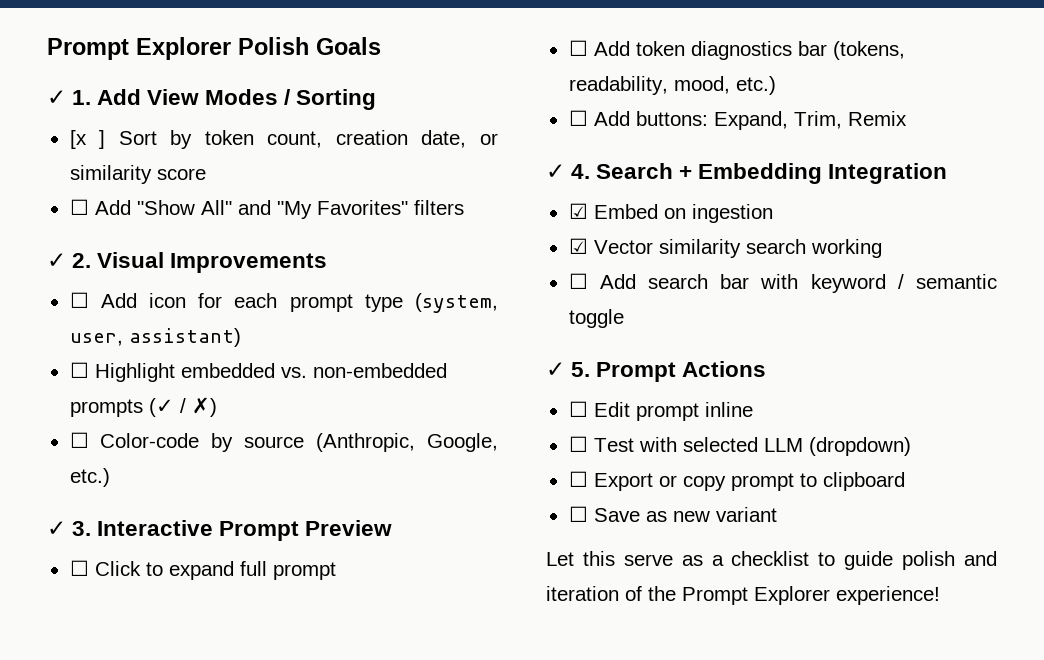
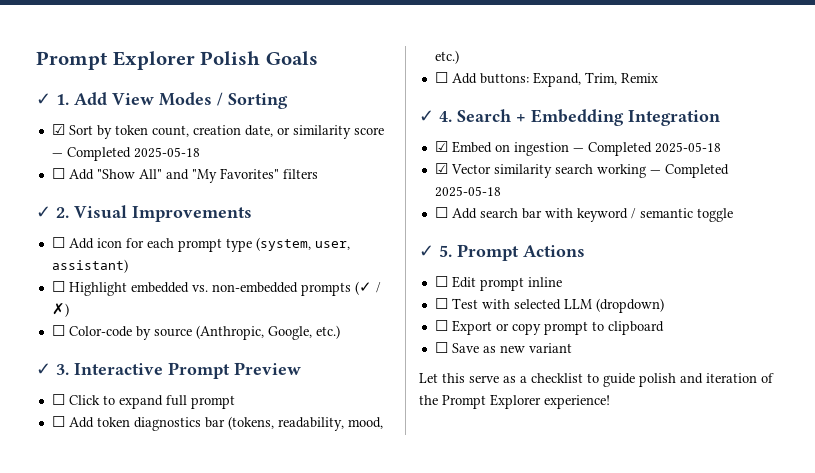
[69,130,106,149] [x ] -> [51,124,65,135] ☑
(206, 174) none -> [51,147,200,161] — Completed 2025-05-18
(773, 213) none -> [572,142,721,156] — Completed 2025-05-18
(882, 248) none -> [649,164,729,178] [434,186,501,197] — Completed 2025-05-18

